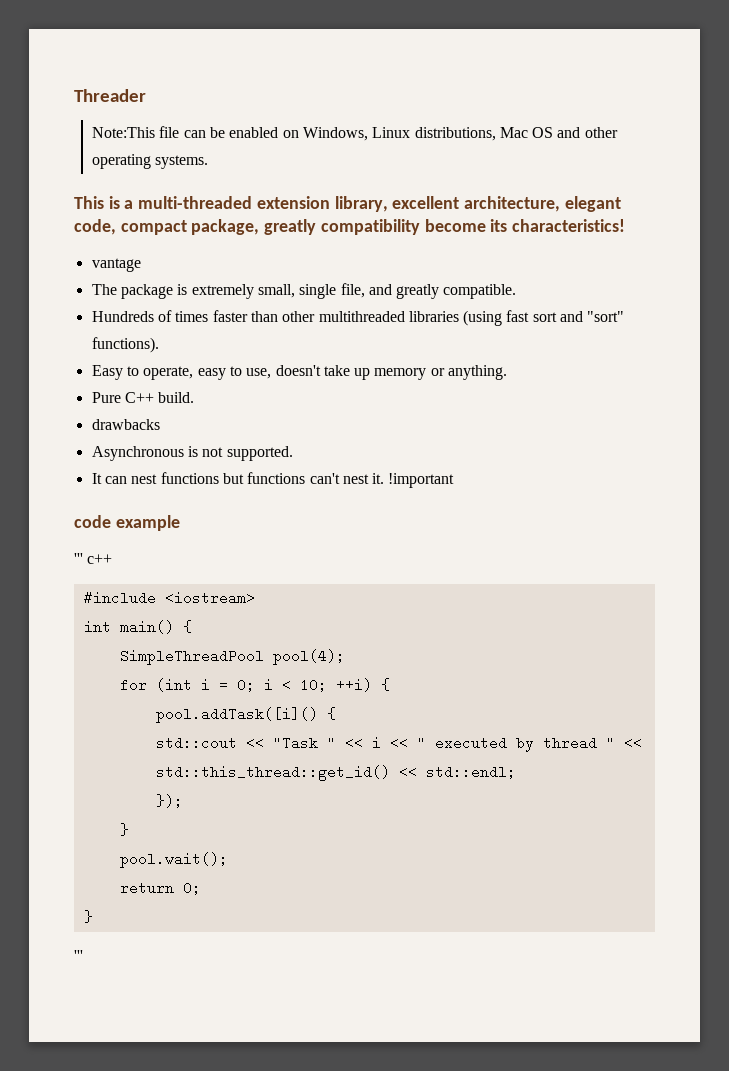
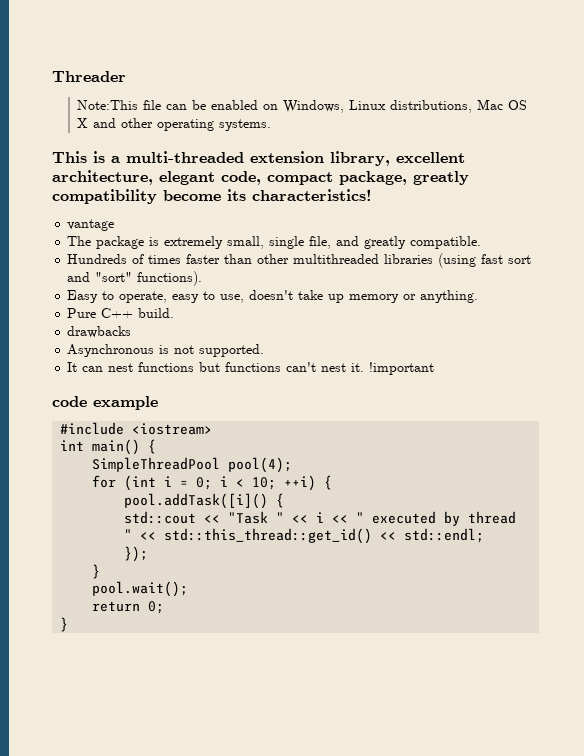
(554, 132) none -> [77,118,89,128] X
[74,553,113,564] // ''' c++ -> (158, 403) none
[74,950,83,961] // ''' -> (69, 624) none

